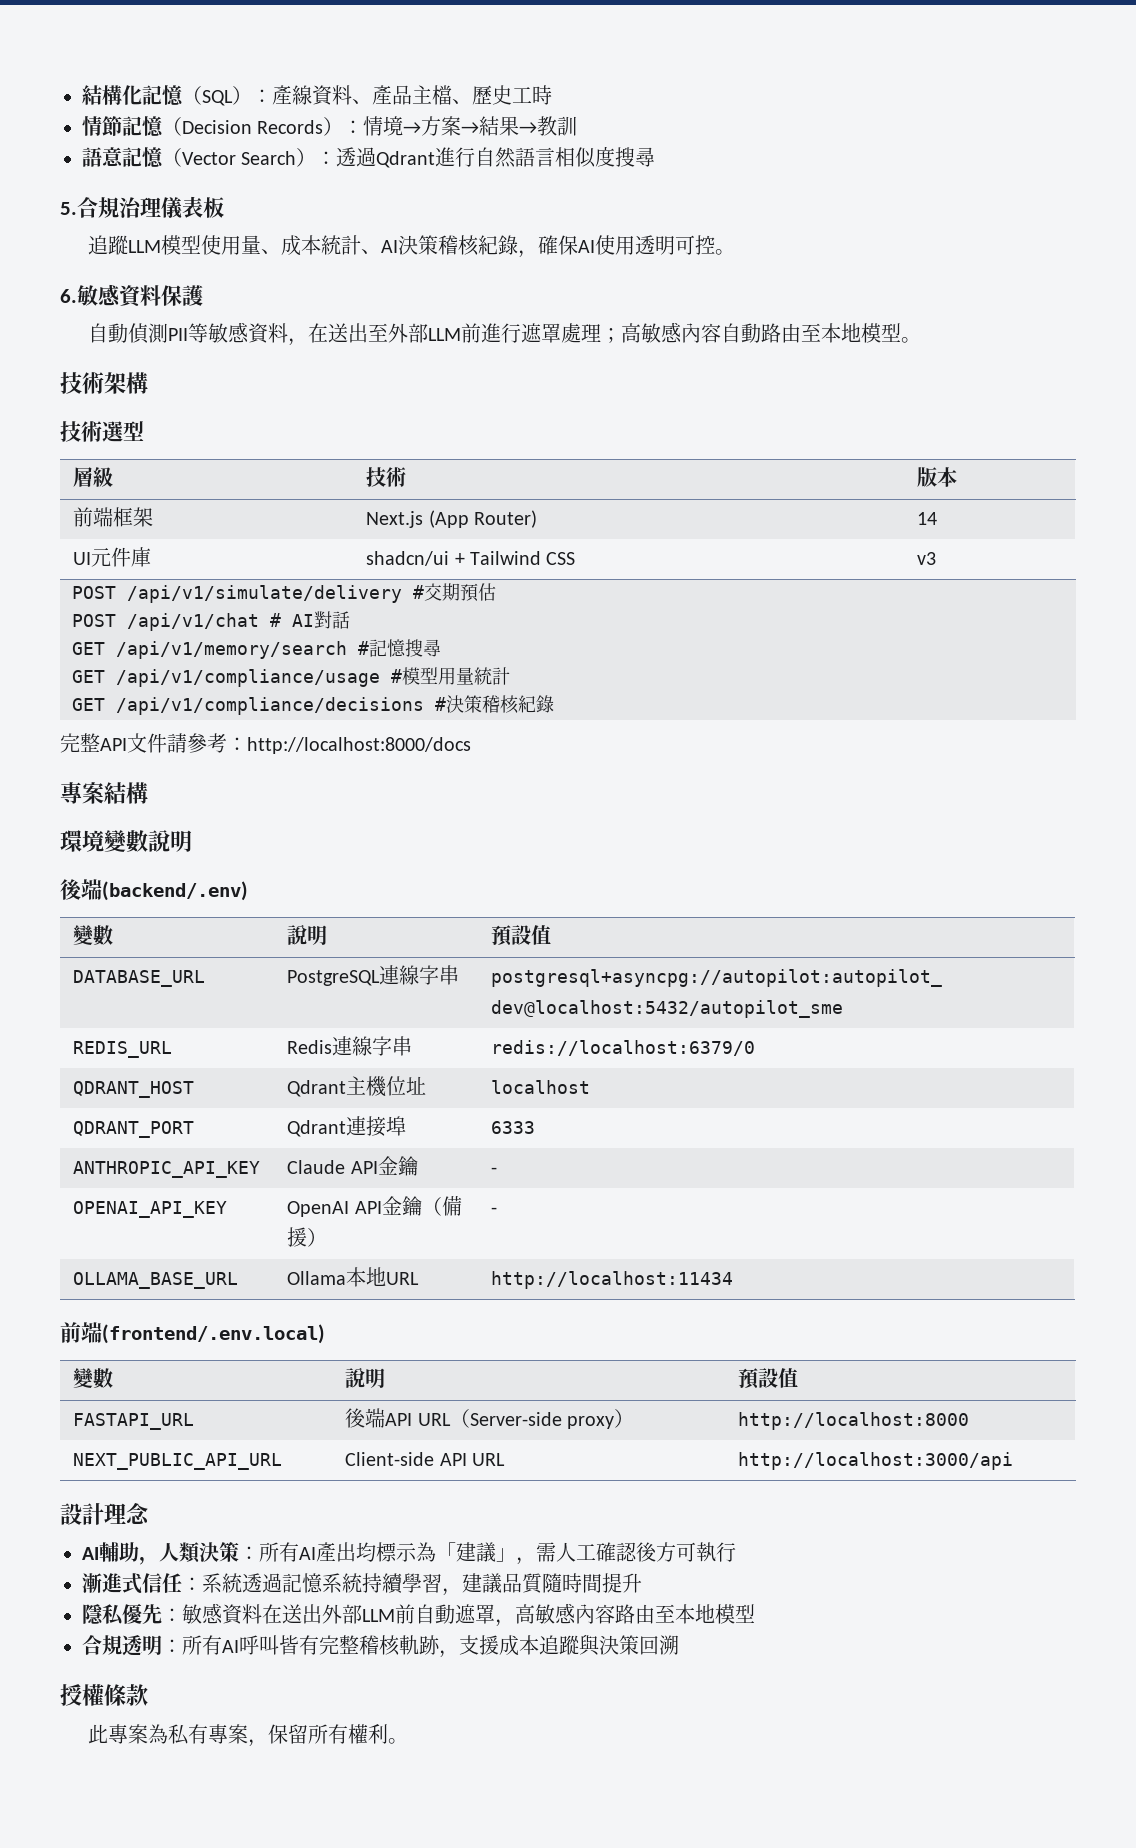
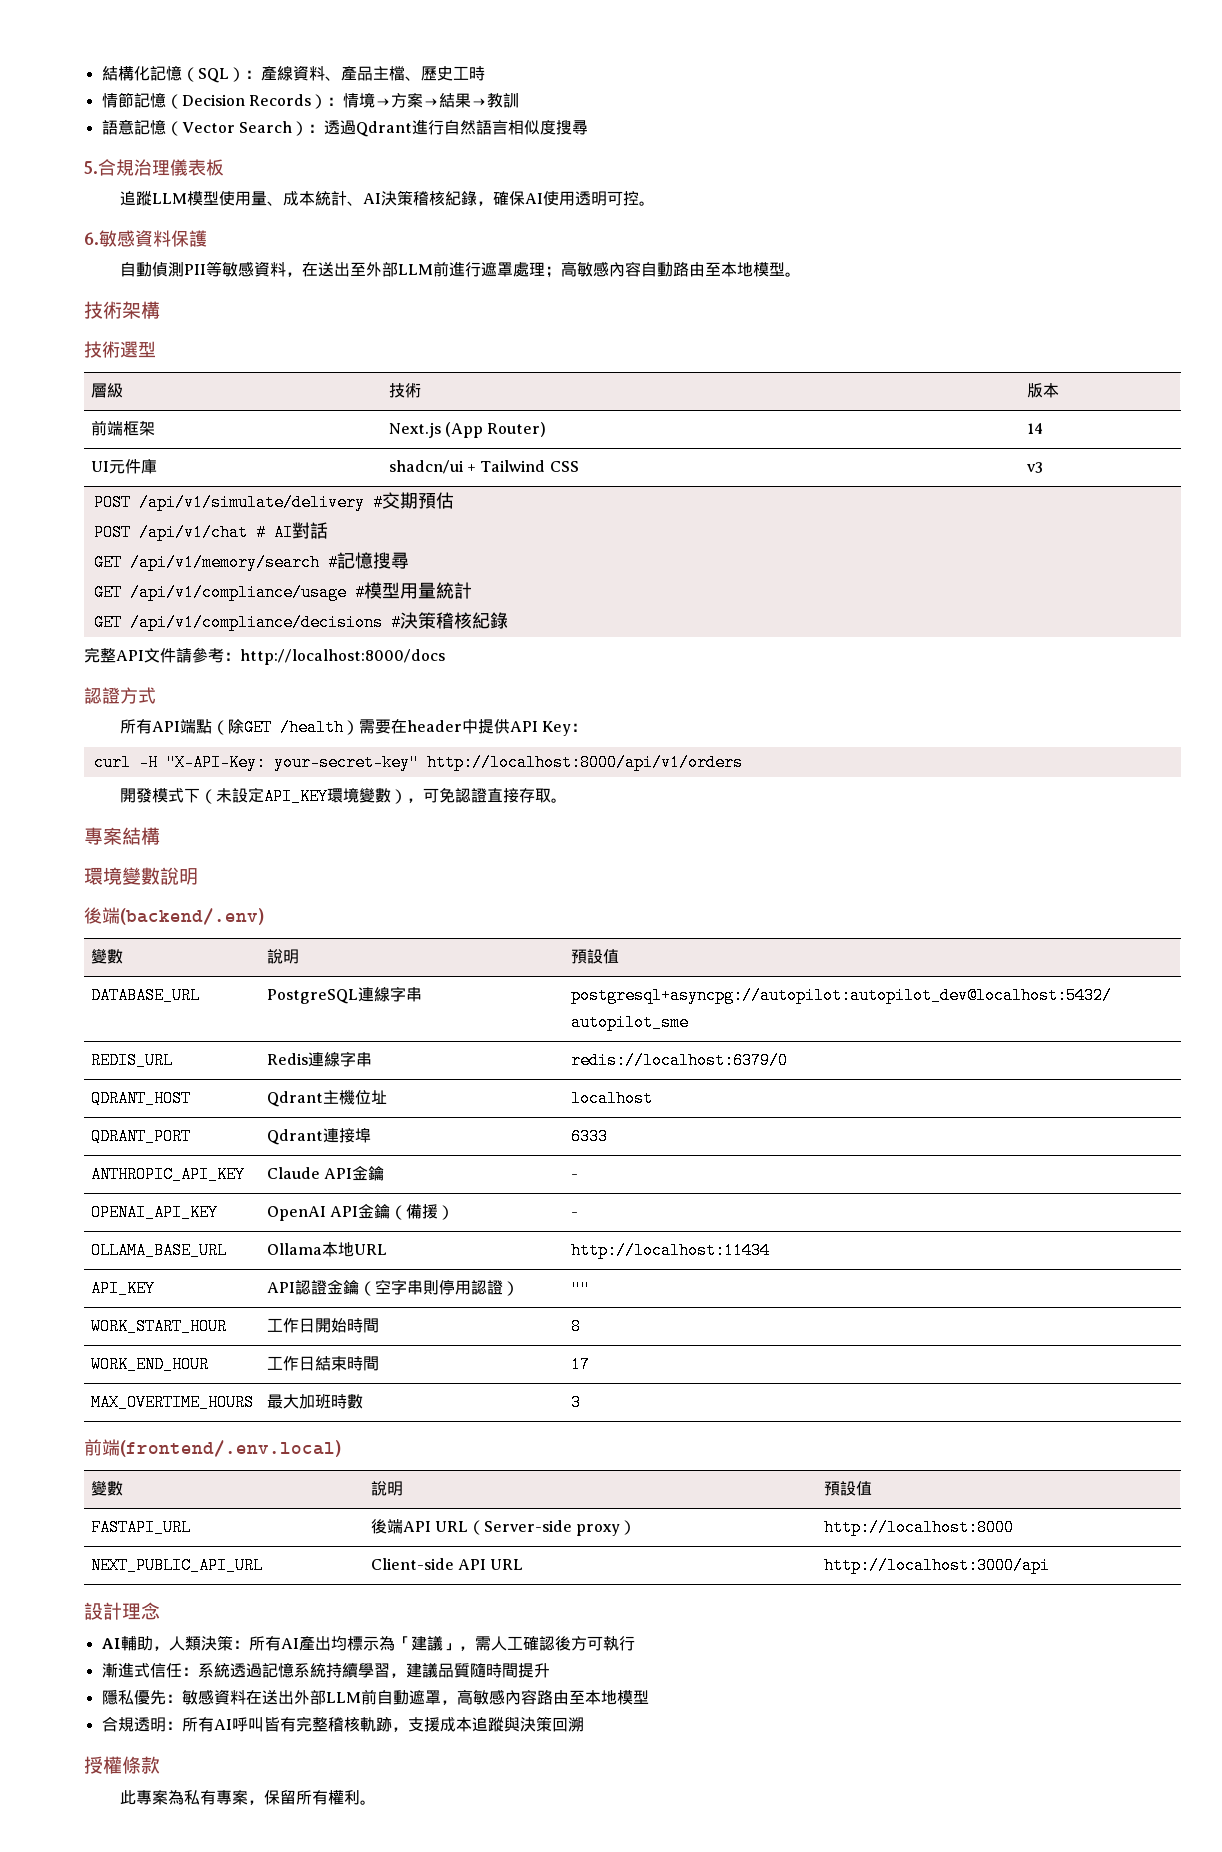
(471, 745) none -> [84,687,156,704] [119,719,587,736] [93,754,743,771] [119,787,567,805] // 認證方式 // 所有API端點（除GET /health）需要在header中提供API Key： // curl -H "X-API-Key: your-secret-key" http://localhost:8000/api/v1/orders // 開發模式下（未設定API_KEY環境變數），可免認證直接存取。
(734, 1280) none -> [90,1280,155,1297] [266,1279,519,1296] [570,1280,590,1297] [90,1318,227,1335] [266,1318,379,1333] [570,1318,581,1335] [90,1356,209,1373] [266,1356,379,1371] [570,1356,590,1373] [90,1394,254,1411] [266,1394,363,1409] [570,1394,581,1411] // API_KEY | API認證金鑰（空字串則停用認證） | "" // WORK_START_HOUR | 工作日開始時間 | 8 // WORK_END_HOUR | 工作日結束時間 | 17 // MAX_OVERTIME_HOURS | 最大加班時數 | 3

